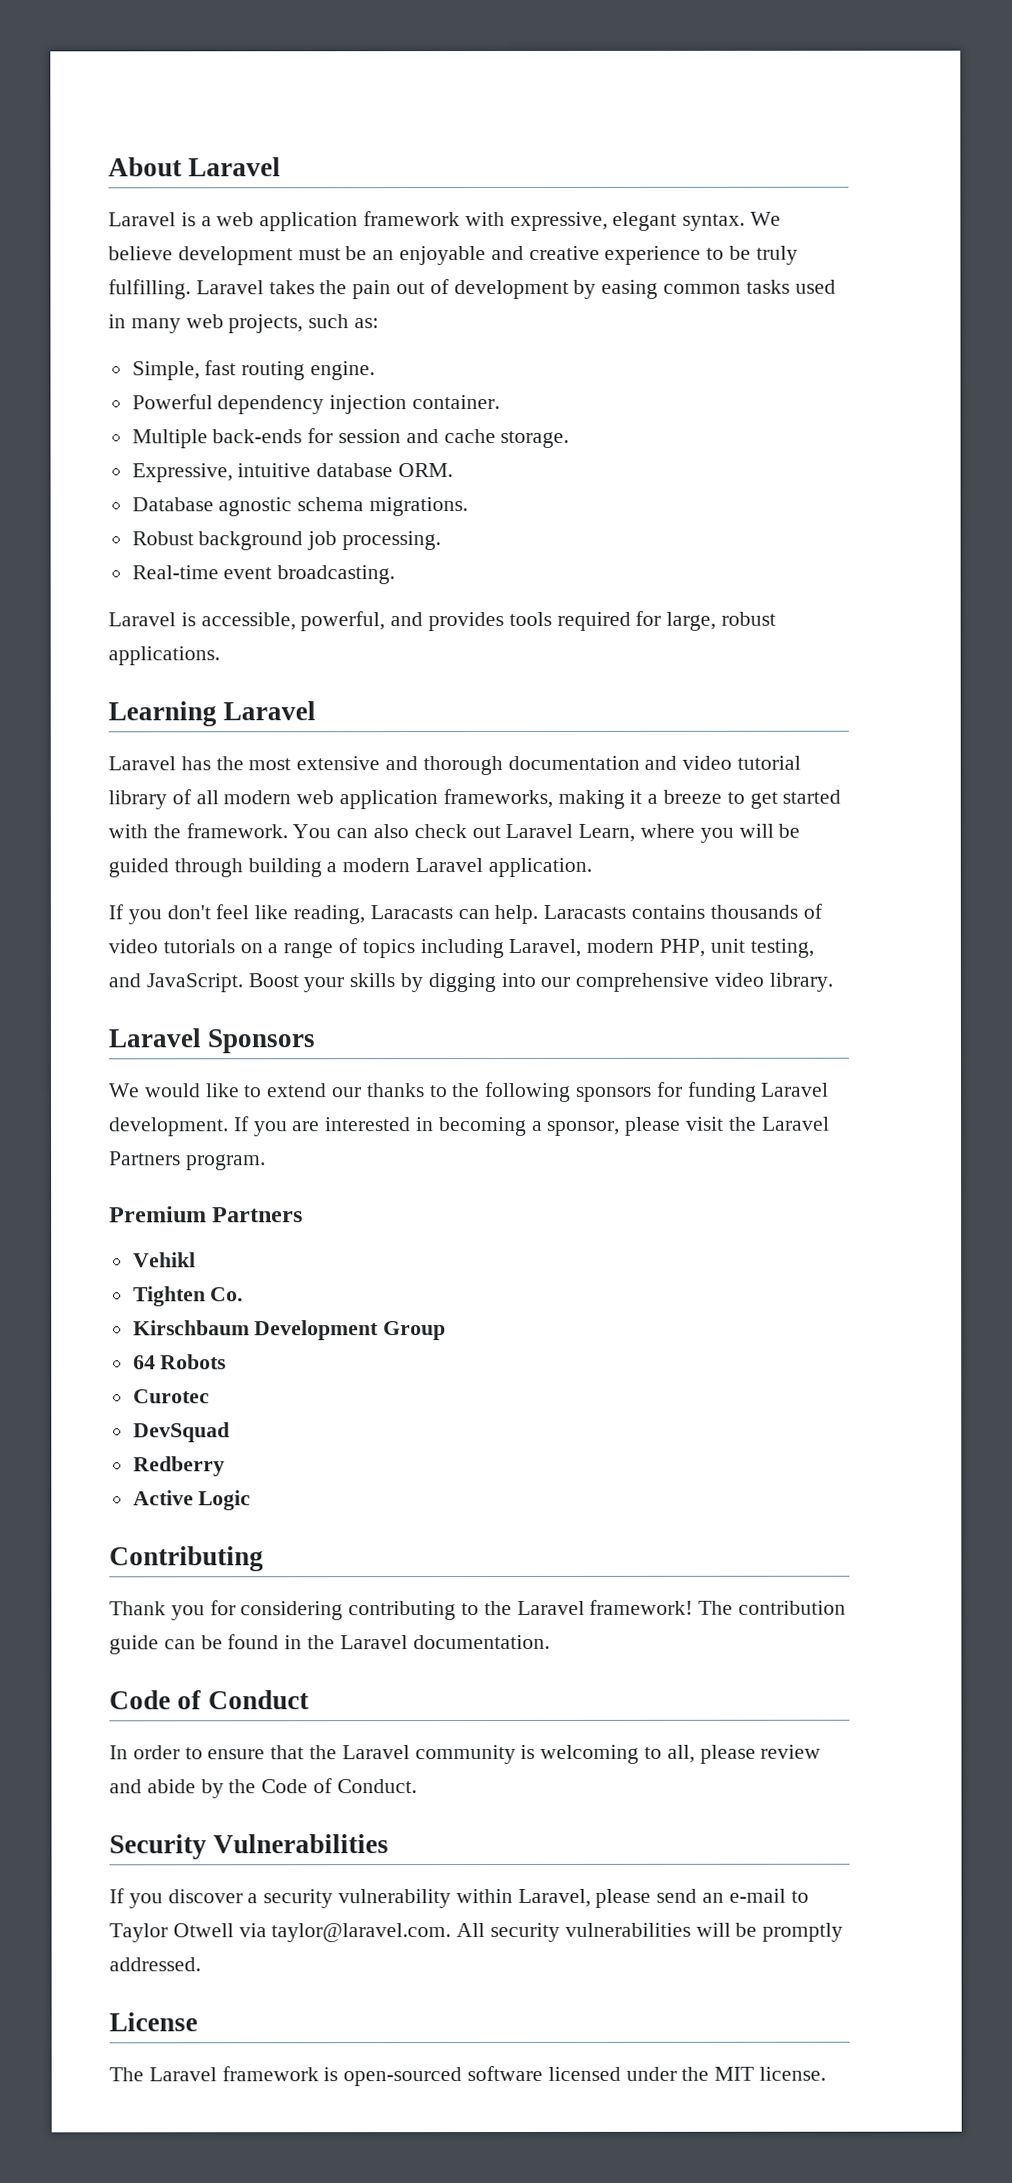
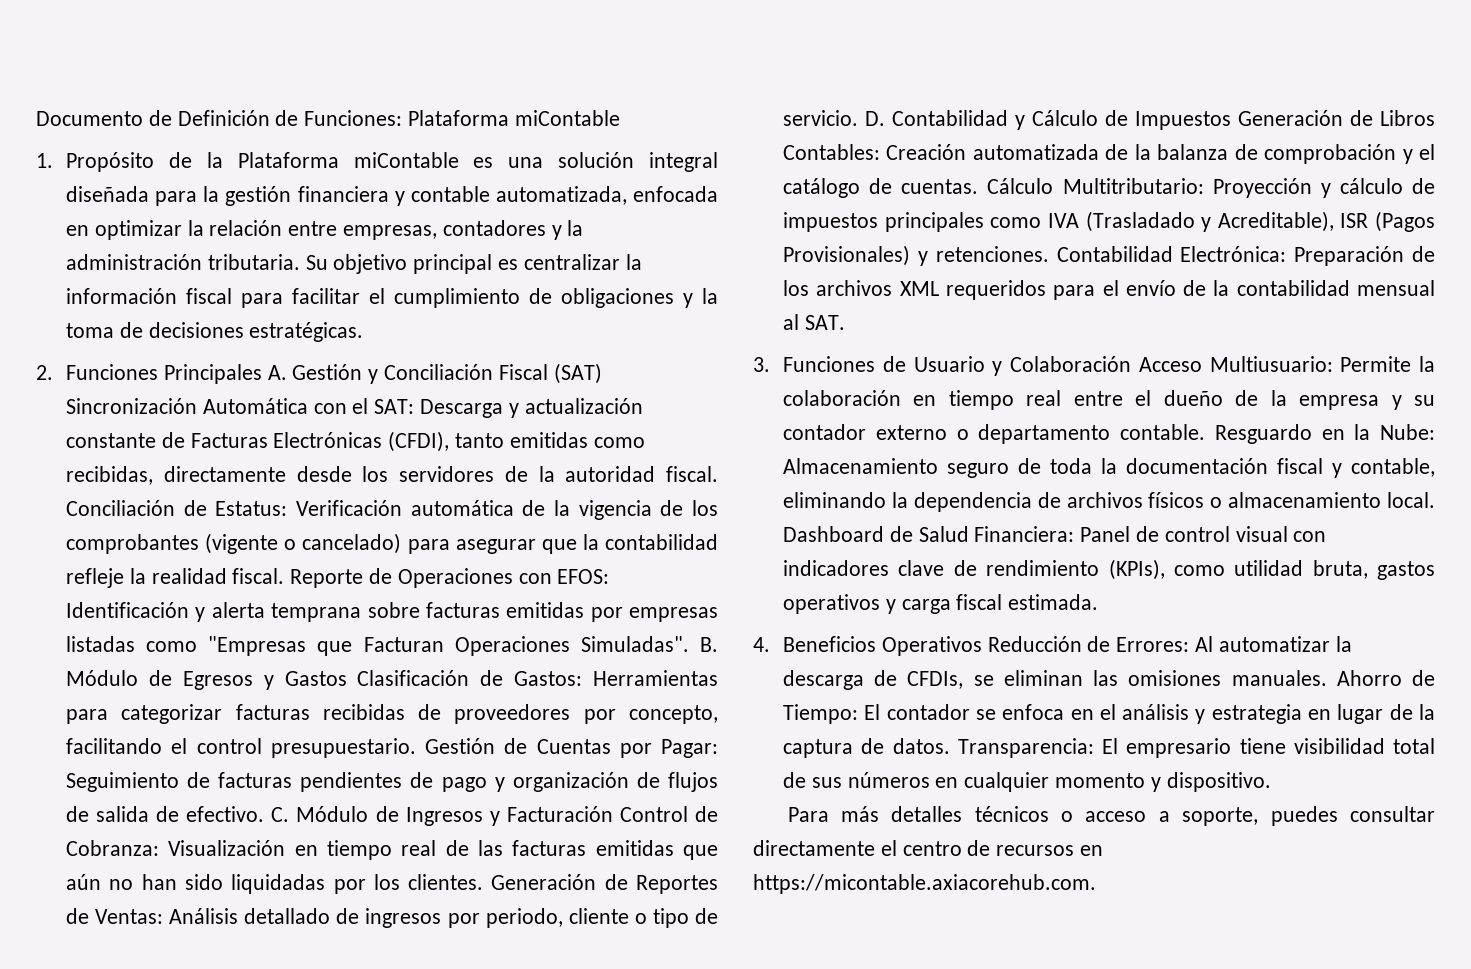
[108,157,282,177] [108,211,782,232] [108,245,798,266] [108,279,836,300] [108,314,380,334] [131,360,376,381] [131,394,501,415] [131,428,570,449] [131,463,454,483] [131,497,469,517] [131,531,442,551] [131,565,396,585] [108,610,777,632] [108,646,220,666] [108,701,317,727] [108,755,802,776] [108,788,842,810] [108,823,801,843] [108,857,592,878] [108,903,823,925] [108,938,814,959] [108,972,833,993] [108,1028,316,1054] [108,1081,830,1103] [109,1116,830,1137] [109,1151,266,1171] [109,1206,304,1223] [132,1252,196,1268] [132,1286,244,1307] [132,1320,447,1341] [132,1354,227,1370] [132,1389,210,1404] [132,1422,230,1443] [132,1456,225,1477] [132,1490,252,1511] [109,1546,264,1572] [109,1599,847,1621] [109,1634,550,1655] [109,1690,309,1710] [109,1744,822,1765] [109,1778,417,1799] [109,1834,390,1860] [109,1888,809,1909] [109,1922,844,1943] [109,1957,201,1972] [109,2012,198,2032] [109,2065,827,2087] About Laravel // Laravel is a web application framework with expressive, elegant syntax. We believe development must be an enjoyable and creative experience to be truly fulfilling. Laravel takes the pain out of development by easing common tasks used in many web projects, such as: // Simple, fast routing engine. // Powerful dependency injection container. // Multiple back-ends for session and cache storage. // Expressive, intuitive database ORM. // Database agnostic schema migrations. // Robust background job processing. // Real-time event broadcasting. // Laravel is accessible, powerful, and provides tools required for large, robust applications. // Learning Laravel // Laravel has the most extensive and thorough documentation and video tutorial library of all modern web application frameworks, making it a breeze to get started with the framework. You can also check out Laravel Learn, where you will be guided through building a modern Laravel application. // If you don't feel like reading, Laracasts can help. Laracasts contains thousands of video tutorials on a range of topics including Laravel, modern PHP, unit testing, and JavaScript. Boost your skills by digging into our comprehensive video library. // Laravel Sponsors // We would like to extend our thanks to the following sponsors for funding Laravel development. If you are interested in becoming a sponsor, please visit the Laravel Partners program. // Premium Partners // Vehikl // Tighten Co. // Kirschbaum Development Group // 64 Robots // Curotec // DevSquad // Redberry // Active Logic // Contributing // Thank you for considering contributing to the Laravel framework! The contribution guide can be found in the Laravel documentation. // Code of Conduct // In order to ensure that the Laravel community is welcoming to all, please review and abide by the Code of Conduct. // Security Vulnerabilities // If you discover a security vulnerability within Laravel, please send an e-mail to Taylor Otwell via taylor@laravel.com. All security vulnerabilities will be promptly addressed. // License // The Laravel framework is open-sourced software licensed under the MIT license. -> [36,110,620,126] [36,152,718,172] [66,186,718,206] [66,220,584,240] [66,254,642,274] [66,288,718,308] [66,322,364,342] [36,363,602,384] [66,398,643,418] [66,431,645,452] [66,466,718,485] [66,500,719,520] [66,533,718,554] [66,568,610,588] [66,602,718,622] [66,636,719,656] [66,670,718,690] [66,704,719,724] [66,738,718,758] [66,772,718,792] [66,806,719,826] [66,840,718,860] [66,874,719,894] [66,908,719,928] [783,110,1435,130] [783,144,1435,164] [783,178,1435,198] [783,211,1435,232] [783,245,1435,266] [783,280,1435,300] [783,314,845,330] [753,356,1435,376] [783,390,1435,410] [783,424,1435,444] [783,458,1435,478] [783,492,1435,512] [783,526,1327,542] [783,559,1435,580] [783,594,1099,614] [753,636,1352,656] [783,670,1435,690] [783,704,1435,724] [783,738,1435,758] [783,772,1271,792] [787,806,1435,826] [753,840,1104,856] [753,874,1096,894] Documento de Definición de Funciones: Plataforma miContable // 1. Propósito de la Plataforma miContable es una solución integral diseñada para la gestión financiera y contable automatizada, enfocada en optimizar la relación entre empresas, contadores y la administración tributaria. Su objetivo principal es centralizar la información fiscal para facilitar el cumplimiento de obligaciones y la toma de decisiones estratégicas. // 2. Funciones Principales A. Gestión y Conciliación Fiscal (SAT) Sincronización Automática con el SAT: Descarga y actualización constante de Facturas Electrónicas (CFDI), tanto emitidas como recibidas, directamente desde los servidores de la autoridad fiscal. Conciliación de Estatus: Verificación automática de la vigencia de los comprobantes (vigente o cancelado) para asegurar que la contabilidad refleje la realidad fiscal. Reporte de Operaciones con EFOS: Identificación y alerta temprana sobre facturas emitidas por empresas listadas como "Empresas que Facturan Operaciones Simuladas". B. Módulo de Egresos y Gastos Clasificación de Gastos: Herramientas para categorizar facturas recibidas de proveedores por concepto, facilitando el control presupuestario. Gestión de Cuentas por Pagar: Seguimiento de facturas pendientes de pago y organización de flujos de salida de efectivo. C. Módulo de Ingresos y Facturación Control de Cobranza: Visualización en tiempo real de las facturas emitidas que aún no han sido liquidadas por los clientes. Generación de Reportes de Ventas: Análisis detallado de ingresos por periodo, cliente o tipo de servicio. D. Contabilidad y Cálculo de Impuestos Generación de Libros Contables: Creación automatizada de la balanza de comprobación y el catálogo de cuentas. Cálculo Multitributario: Proyección y cálculo de impuestos principales como IVA (Trasladado y Acreditable), ISR (Pagos Provisionales) y retenciones. Contabilidad Electrónica: Preparación de los archivos XML requeridos para el envío de la contabilidad mensual al SAT. // 3. Funciones de Usuario y Colaboración Acceso Multiusuario: Permite la colaboración en tiempo real entre el dueño de la empresa y su contador externo o departamento contable. Resguardo en la Nube: Almacenamiento seguro de toda la documentación fiscal y contable, eliminando la dependencia de archivos físicos o almacenamiento local. Dashboard de Salud Financiera: Panel de control visual con indicadores clave de rendimiento (KPIs), como utilidad bruta, gastos operativos y carga fiscal estimada. // 4. Beneficios Operativos Reducción de Errores: Al automatizar la descarga de CFDIs, se eliminan las omisiones manuales. Ahorro de Tiempo: El contador se enfoca en el análisis y estrategia en lugar de la captura de datos. Transparencia: El empresario tiene visibilidad total de sus números en cualquier momento y dispositivo. // Para más detalles técnicos o acceso a soporte, puedes consultar directamente el centro de recursos en https://micontable.axiacorehub.com.

